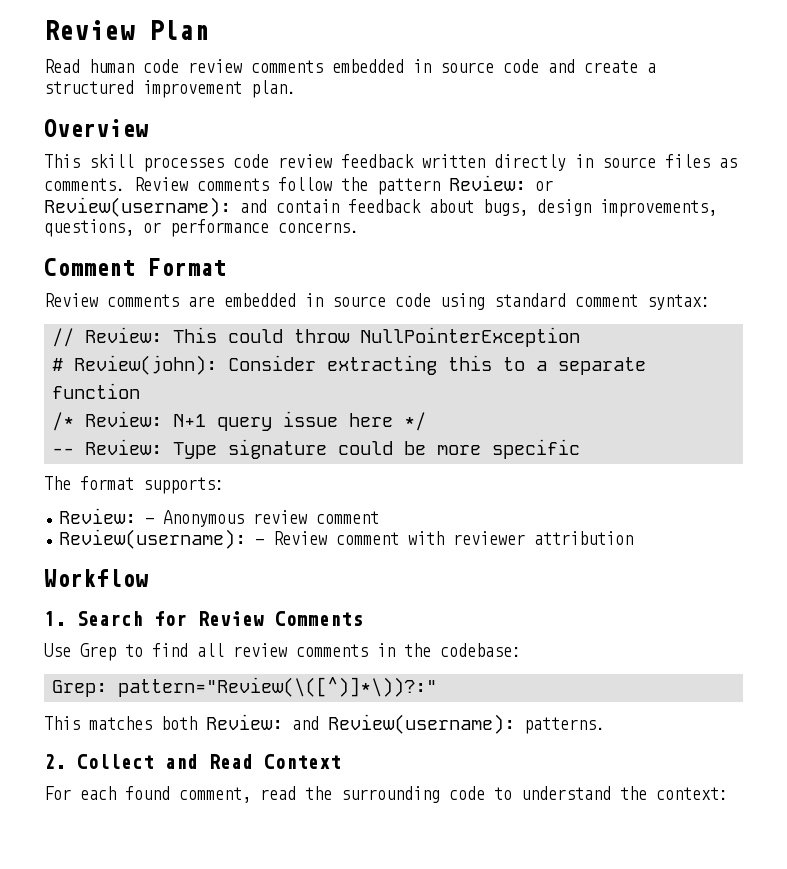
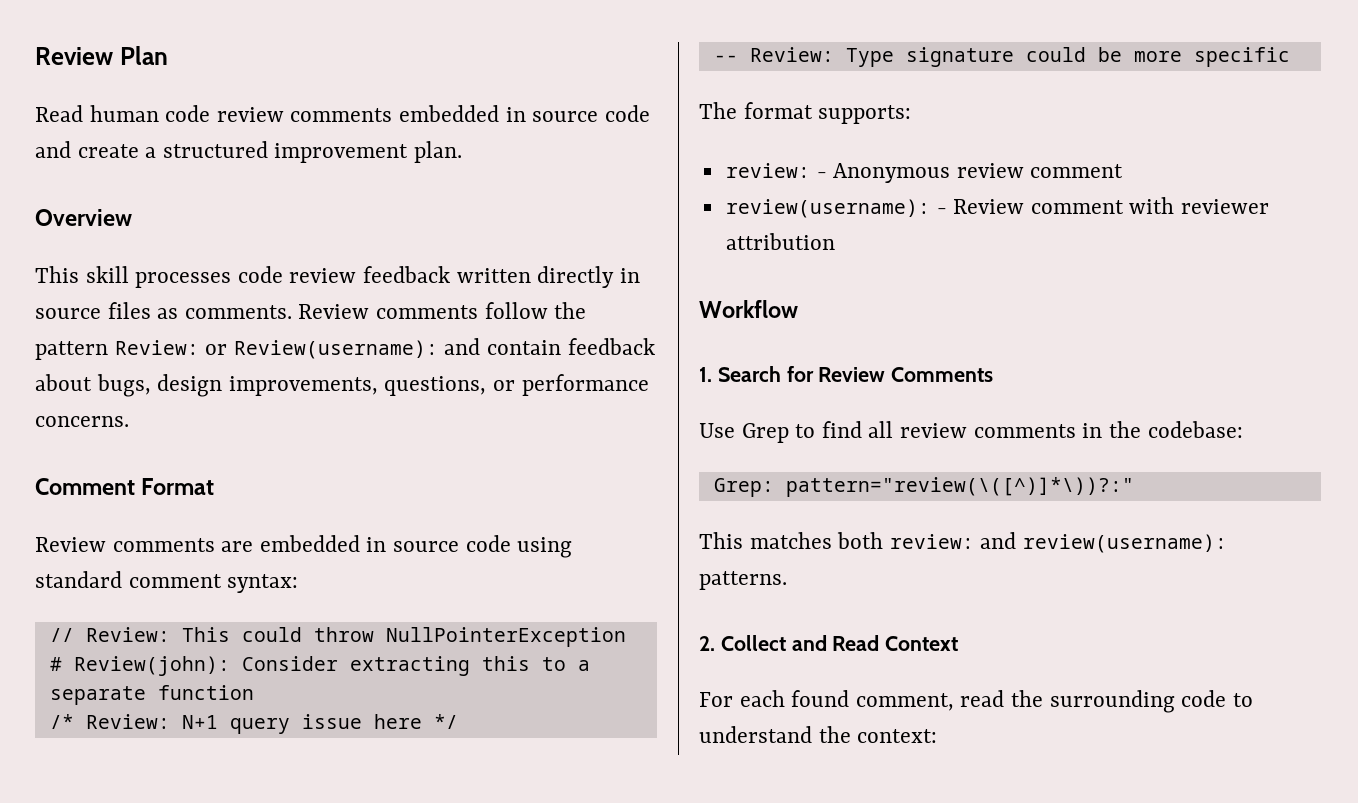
[59,508,137,524] Review: -> [725,163,810,178] review:
[59,529,247,549] Review(username): -> [725,199,930,218] review(username):
[118,677,438,697] pattern="Review(\([^)]*\))?:" -> [785,477,1134,497] pattern="review(\([^)]*\))?:"
[206,714,515,734] Review: and Review(username): -> [889,532,1228,553] review: and review(username):

